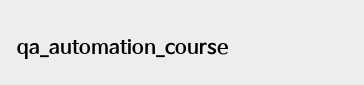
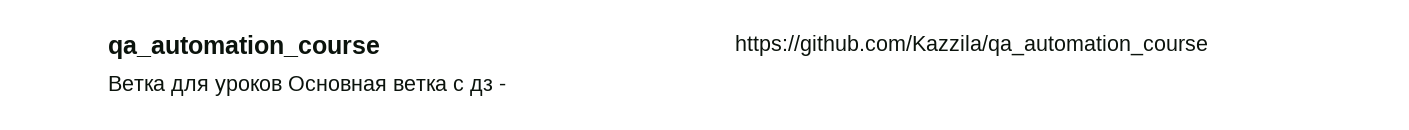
(228, 49) none -> [108,76,506,96] [735,35,1208,56] // Ветка для уроков Основная ветка с дз - https://github.com/Kazzila/qa_automation_course

